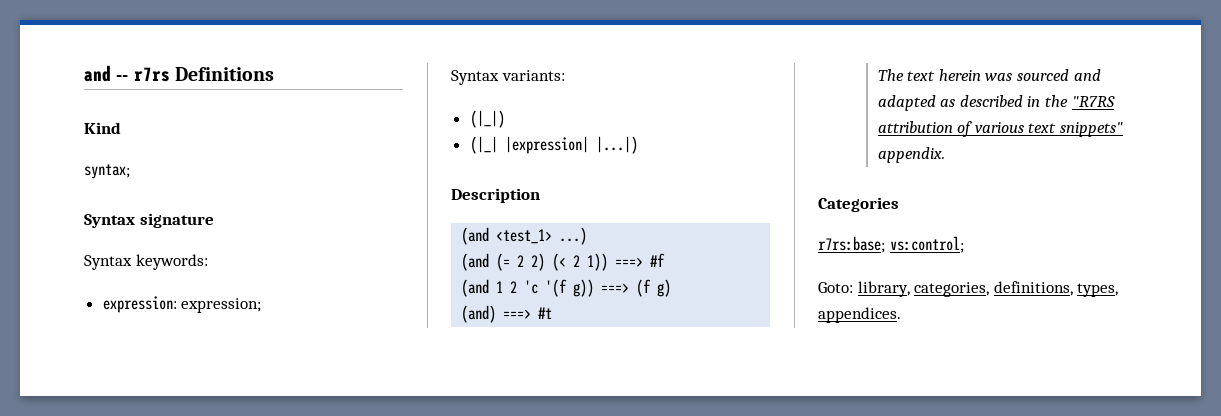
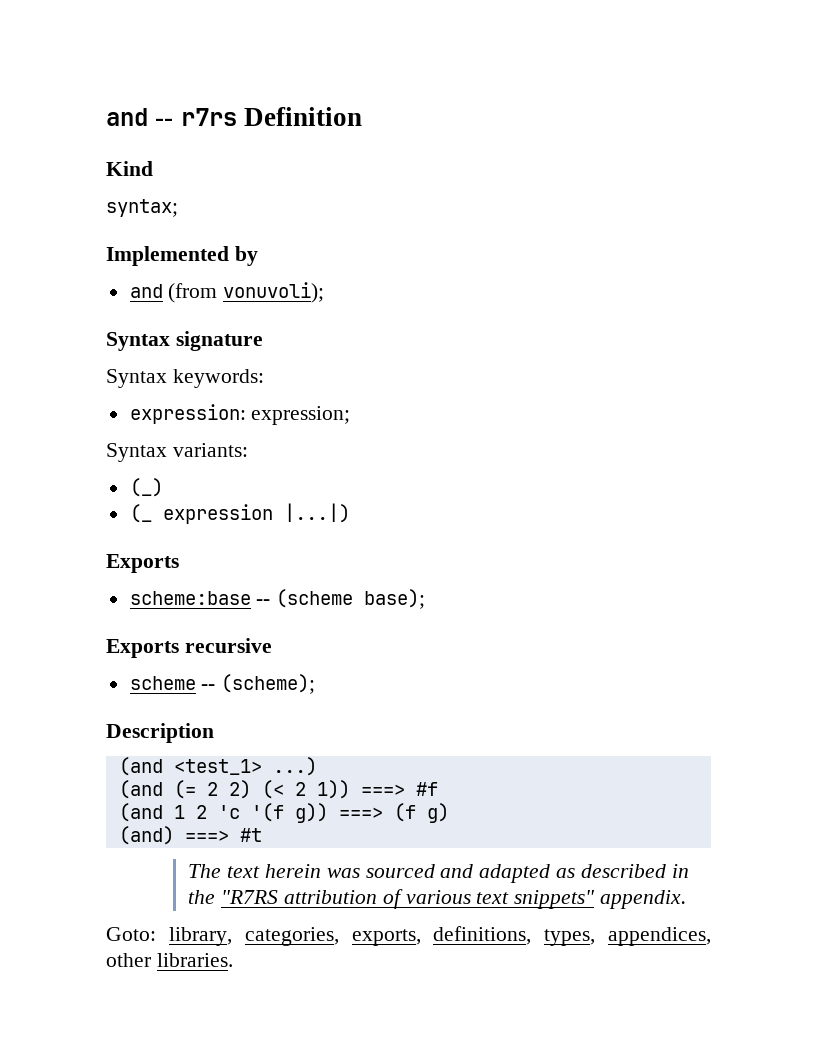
[174,67,274,81] Definitions -> [243,107,362,126] Definition
(130, 171) none -> [106,246,258,266] [129,282,325,303] // Implemented by // and (from vonuvoli);
[469,110,505,128] [469,136,638,154] (|_|) // (|_| |expression| |...|) -> [129,478,163,497] [129,503,350,524] [106,554,179,573] [129,589,426,609] [106,638,272,658] [129,674,316,694] (_) // (_ expression |...|) // Exports // scheme:base -- (scheme base); // Exports recursive // scheme -- (scheme);
[818,197,899,212] [818,236,964,253] // Categories // r7rs:base; vs:control; -> (686, 899) none
(990, 289) none -> [351,929,421,946] exports,
[818,307,901,323] appendices. -> [608,927,711,946] [106,953,233,967] appendices, other libraries.

